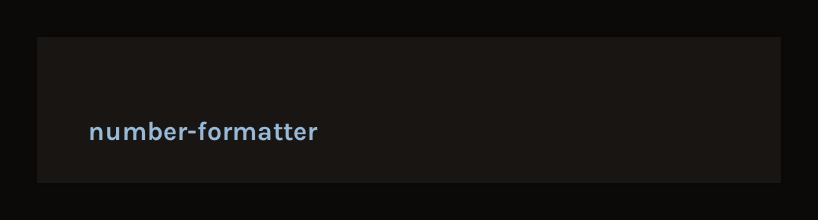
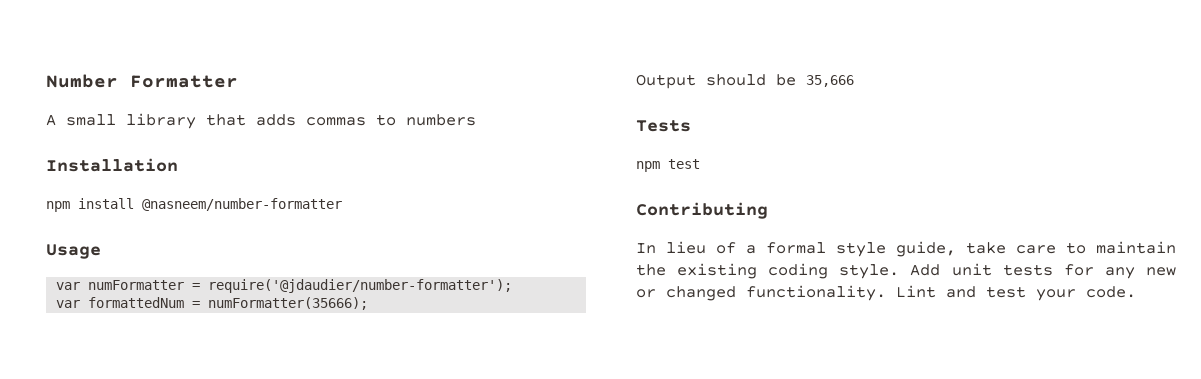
[88,121,318,141] number-formatter -> [46,74,238,88] [46,113,476,129] [46,158,178,172] [46,198,342,212] [46,244,101,259] [56,279,513,293] [56,297,369,310] [636,74,854,89] [636,120,691,132] [636,159,700,172] [636,202,768,219] [636,241,1176,257] [636,263,1176,279] [636,285,1136,301] Number Formatter // A small library that adds commas to numbers // Installation // npm install @nasneem/number-formatter // Usage // var numFormatter = require('@jdaudier/number-formatter'); // var formattedNum = numFormatter(35666); // Output should be 35,666 // Tests // npm test // Contributing // In lieu of a formal style guide, take care to maintain the existing coding style. Add unit tests for any new or changed functionality. Lint and test your code.

